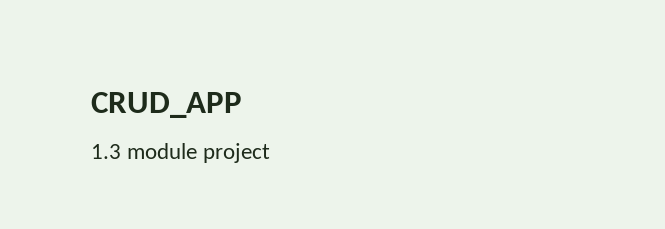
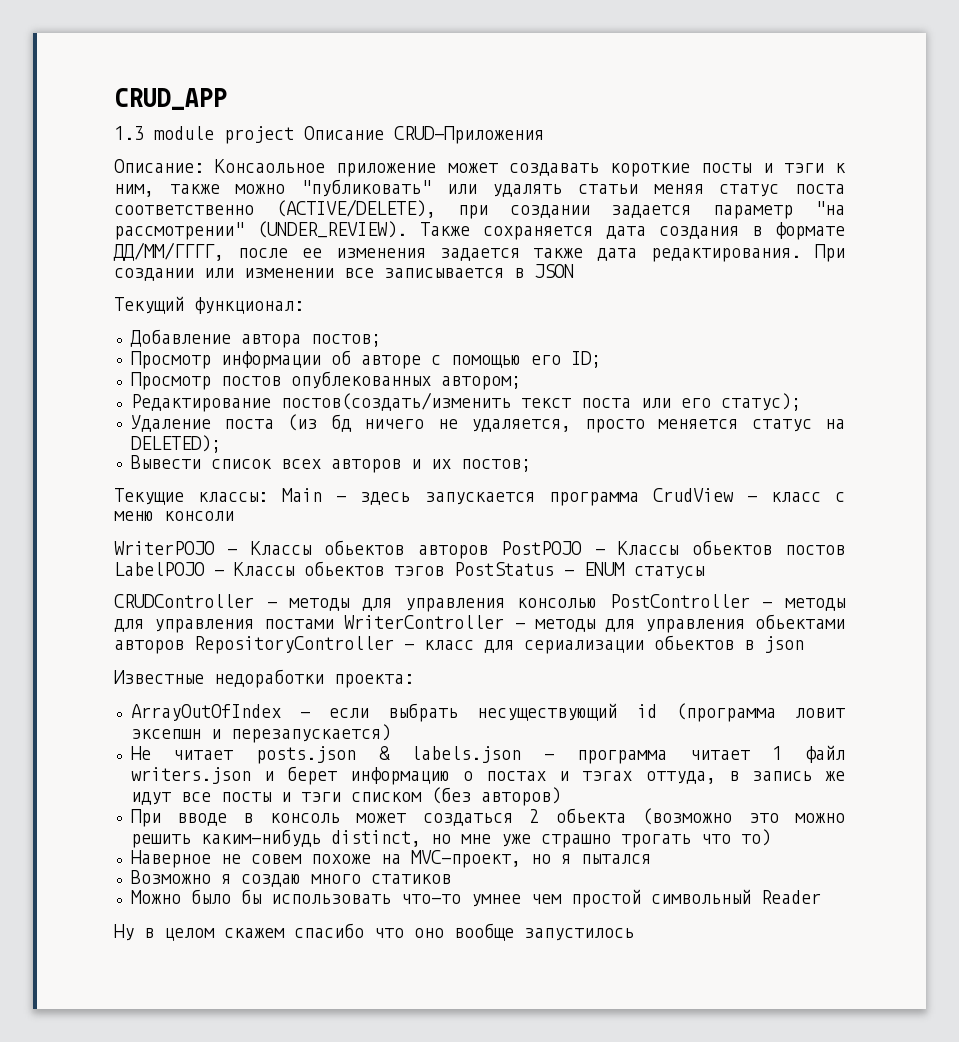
(271, 153) none -> [304,126,544,144] [114,159,846,177] [114,179,845,197] [114,199,845,219] [114,221,845,240] [113,242,845,262] [114,264,574,281] [114,296,304,314] [129,329,381,348] [130,350,601,369] [130,371,521,390] [130,392,801,412] [130,414,845,433] [130,435,221,453] [130,455,531,473] [114,488,846,506] [114,511,234,521] [114,540,846,559] [114,561,705,579] [114,594,846,612] [114,614,845,633] [114,635,804,654] [114,669,414,688] [130,703,845,722] [130,724,391,743] [130,745,845,764] [130,766,845,785] [130,787,561,806] [130,808,845,827] [130,829,771,848] [130,850,651,868] [130,870,451,887] [130,889,821,908] [114,923,634,941] Описание CRUD-Приложения // Описание: Консаольное приложение может создавать короткие посты и тэги к ним, также можно "публиковать" или удалять статьи меняя статус поста соответственно (ACTIVE/DELETE), при создании задается параметр "на рассмотрении" (UNDER_REVIEW). Также сохраняется дата создания в формате ДД/ММ/ГГГГ, после ее изменения задается также дата редактирования. При создании или изменении все записывается в JSON // Текущий функционал: // Добавление автора постов; // Просмотр информации об авторе с помощью его ID; // Просмотр постов опублекованных автором; // Редактирование постов(создать/изменить текст поста или его статус); // Удаление поста (из бд ничего не удаляется, просто меняется статус на DELETED); // Вывести список всех авторов и их постов; // Текущие классы: Main - здесь запускается программа CrudView - класс с меню консоли // WriterPOJO - Классы обьектов авторов PostPOJO - Классы обьектов постов LabelPOJO - Классы обьектов тэгов PostStatus - ENUM статусы // CRUDController - методы для управления консолью PostController - методы для управления постами WriterController - методы для управления обьектами авторов RepositoryController - класс для сериализации обьектов в json // Известные недоработки проекта: // ArrayOutOfIndex - если выбрать несуществующий id (программа ловит эксепшн и перезапускается) // Не читает posts.json & labels.json - программа читает 1 файл writers.json и берет информацию о постах и тэгах оттуда, в запись же идут все посты и тэги списком (без авторов) // При вводе в консоль может создаться 2 обьекта (возможно это можно решить каким-нибудь distinct, но мне уже страшно трогать что то) // Наверное не совем похоже на MVC-проект, но я пытался // Возможно я создаю много статиков // Можно было бы использовать что-то умнее чем простой символьный Reader // Ну в целом скажем спасибо что оно вообще запустилось

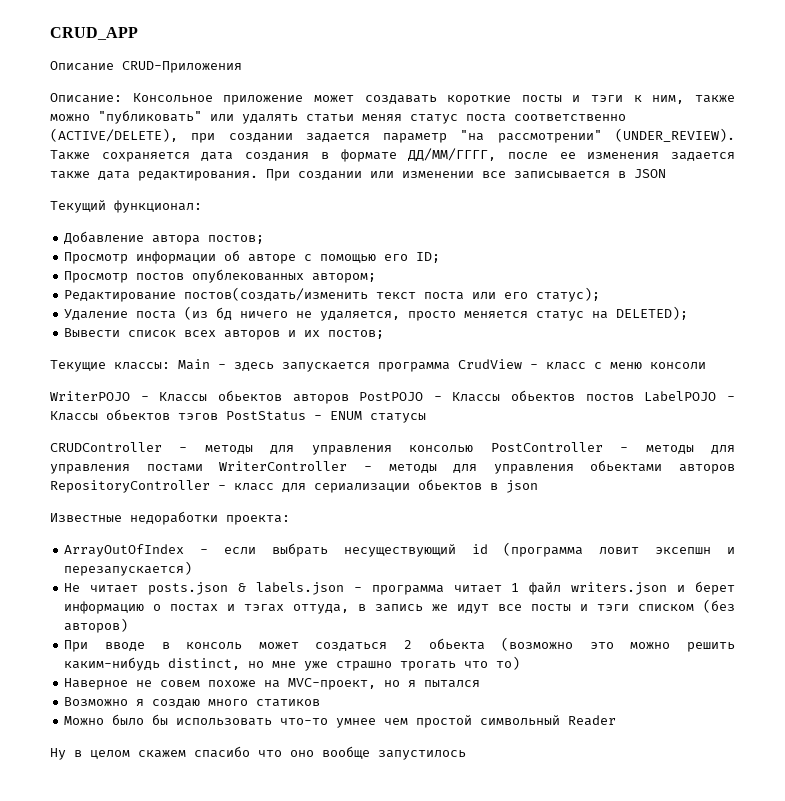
[114,126,294,144] 1.3 module project -> (138, 33) none
[215,159,326,173] Консаольное -> [132,93,213,103] Консольное

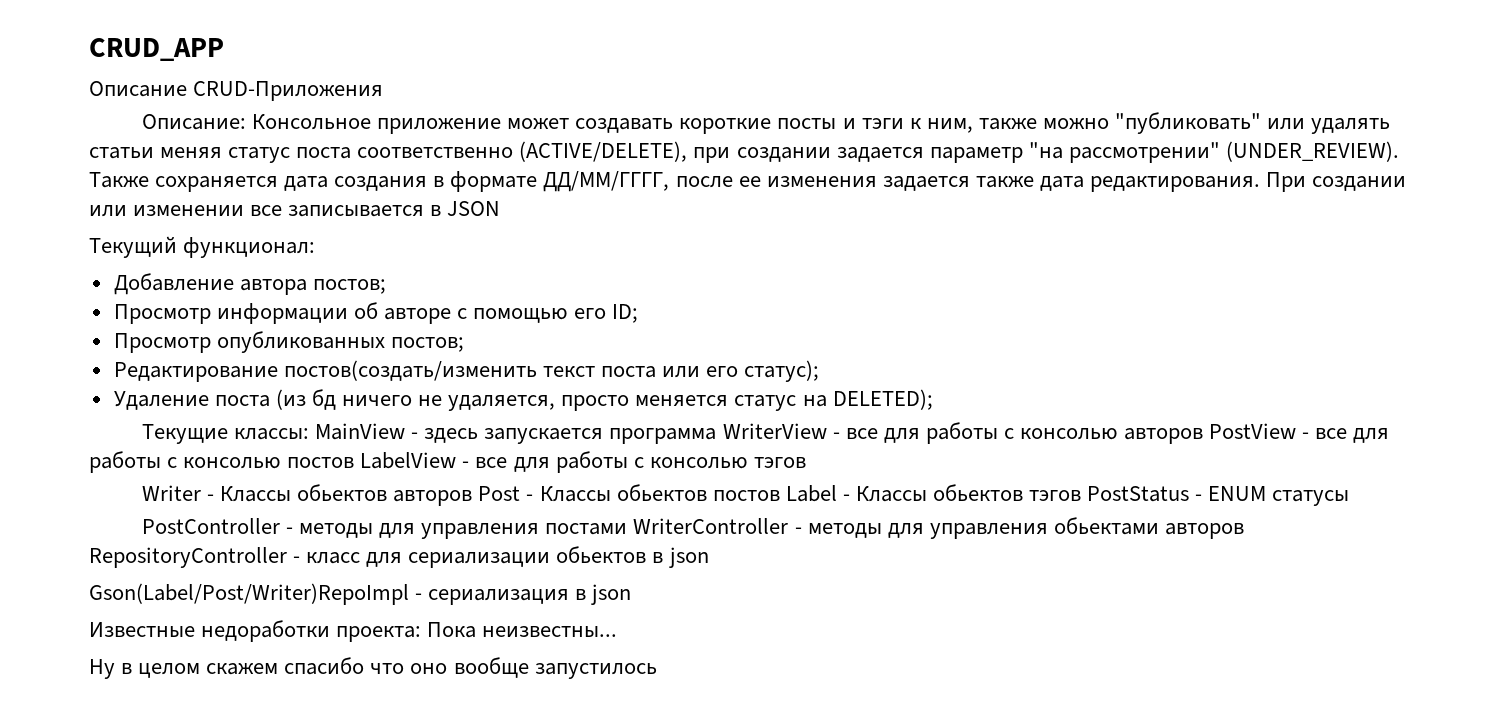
[136,269,377,283] постов опублекованных автором; -> [216,331,464,353] опубликованных постов;
[64,328,385,340] // Вывести список всех авторов и их постов; -> (933, 399) none
[178,359,210,370] Main -> [315,423,406,440] MainView
[458,359,706,370] [50,391,130,401] CrudView - класс с меню консоли // WriterPOJO -> [722,422,1390,444] [89,451,806,473] [141,485,201,501] WriterView - все для работы с консолью авторов PostView - все для работы с консолью постов LabelView - все для работы с консолью тэгов // Writer
[359,392,424,401] PostPOJO -> [478,486,521,501] Post
[644,391,717,402] LabelPOJO -> [785,485,837,502] Label
[50,442,474,455] CRUDController - методы для управления консолью -> (1350, 498) none
[50,511,290,525] [64,542,736,557] [64,561,193,576] [64,581,735,595] [64,599,736,614] [64,618,129,633] [64,637,736,652] [64,656,521,671] [64,678,481,690] [64,697,321,708] [64,714,617,728] Известные недоработки проекта: // ArrayOutOfIndex - если выбрать несуществующий id (программа ловит эксепшн и перезапускается) // Не читает posts.json & labels.json - программа читает 1 файл writers.json и берет информацию о постах и тэгах оттуда, в запись же идут все посты и тэги списком (без авторов) // При вводе в консоль может создаться 2 обьекта (возможно это можно решить каким-нибудь distinct, но мне уже страшно трогать что то) // Наверное не совем похоже на MVC-проект, но я пытался // Возможно я создаю много статиков // Можно было бы использовать что-то умнее чем простой символьный Reader -> [89,583,632,605] [89,620,618,642] Gson(Label/Post/Writer)RepoImpl - сериализация в json // Известные недоработки проекта: Пока неизвестны...

